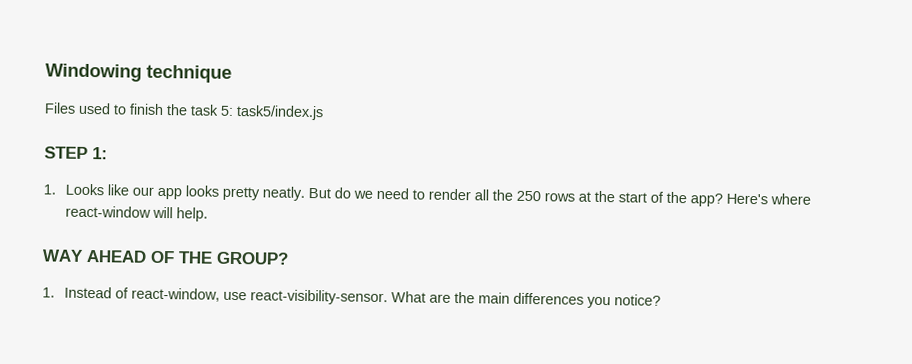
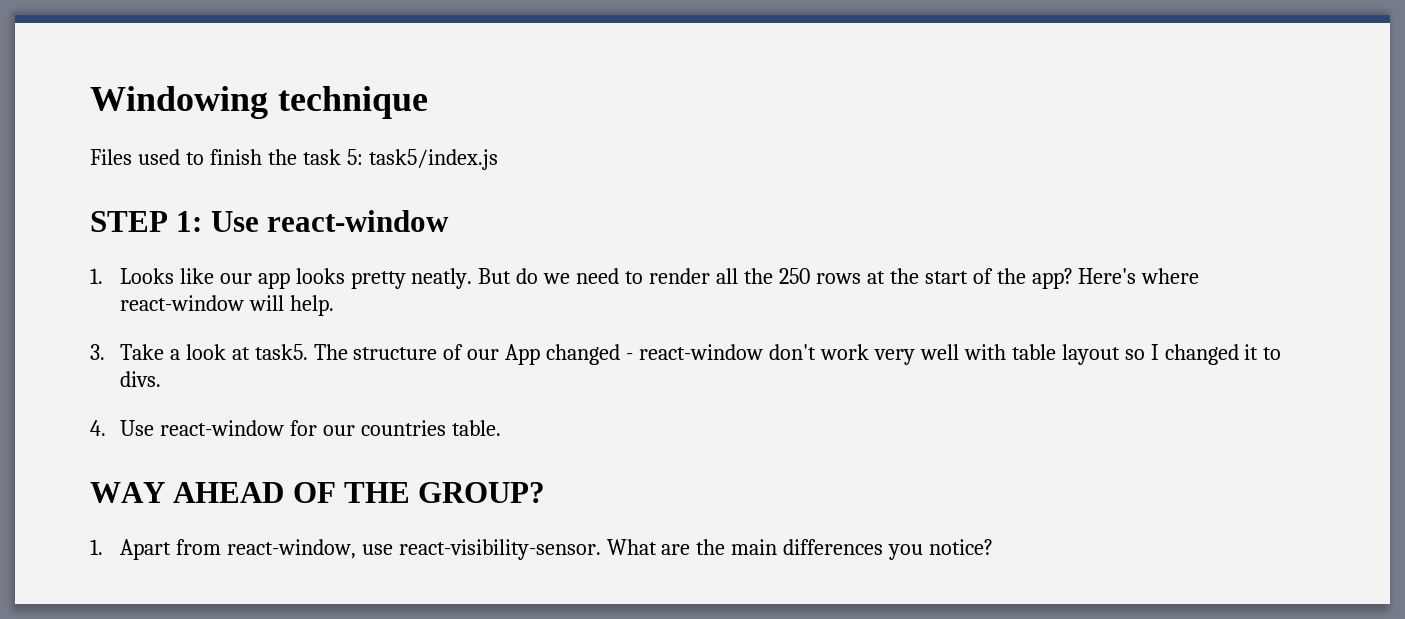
(108, 153) none -> [210,210,450,232] Use react-window
(209, 214) none -> [90,344,1282,365] [119,371,161,387] [90,420,501,436] // 3. Take a look at task5. The structure of our App changed - react-window don't work very well with table layout so I changed it to divs. // 4. Use react-window for our countries table.
[64,286,130,299] Instead of -> [119,539,221,560] Apart from

